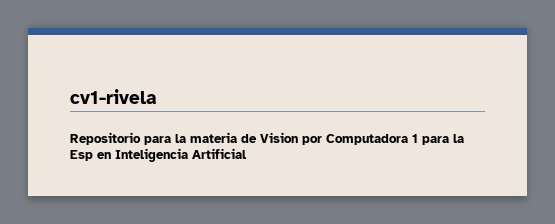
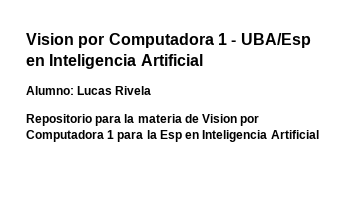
[70,89,157,104] cv1-rivela -> [26,33,311,48] [26,54,203,69] [26,86,152,95] Vision por Computadora 1 - UBA/Esp en Inteligencia Artificial // Alumno: Lucas Rivela

